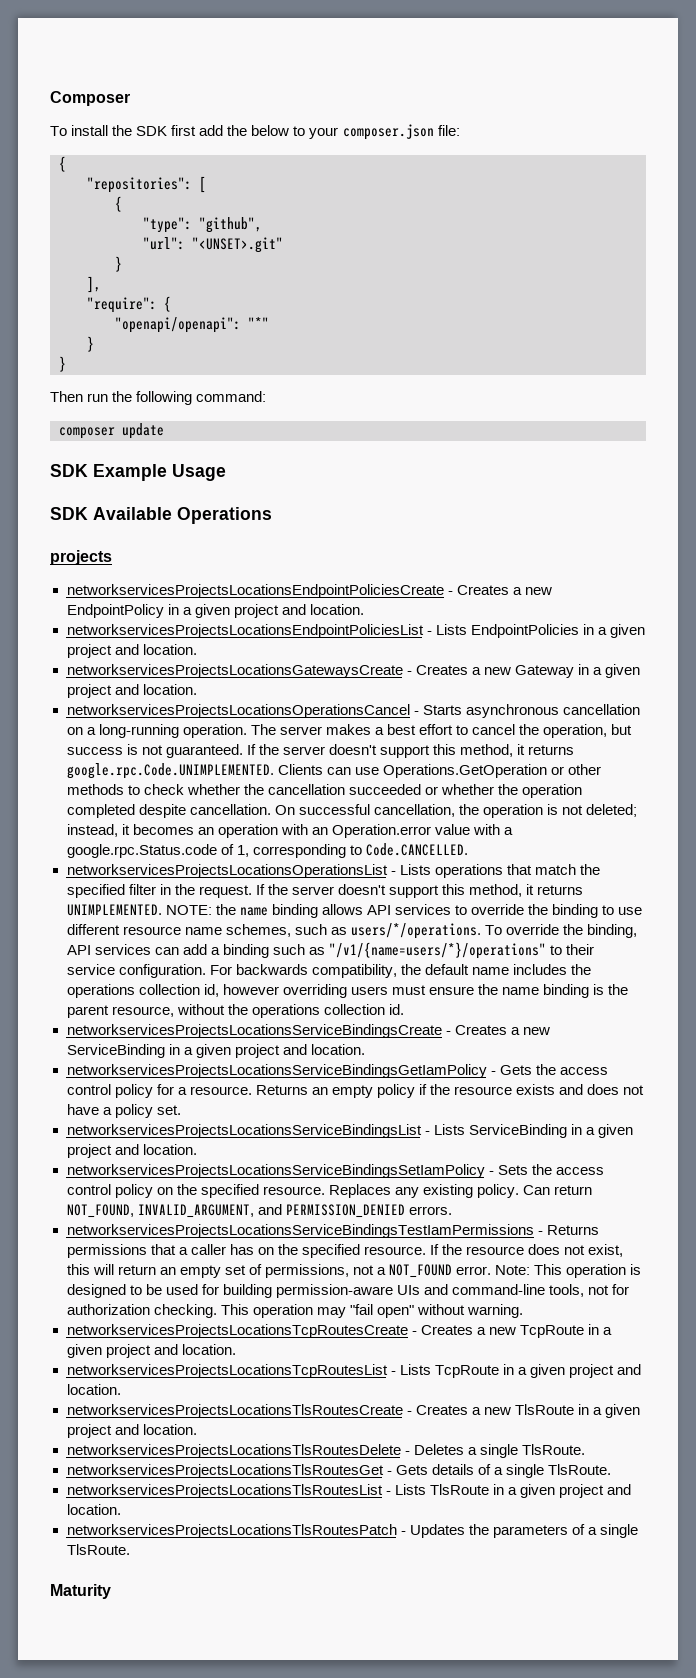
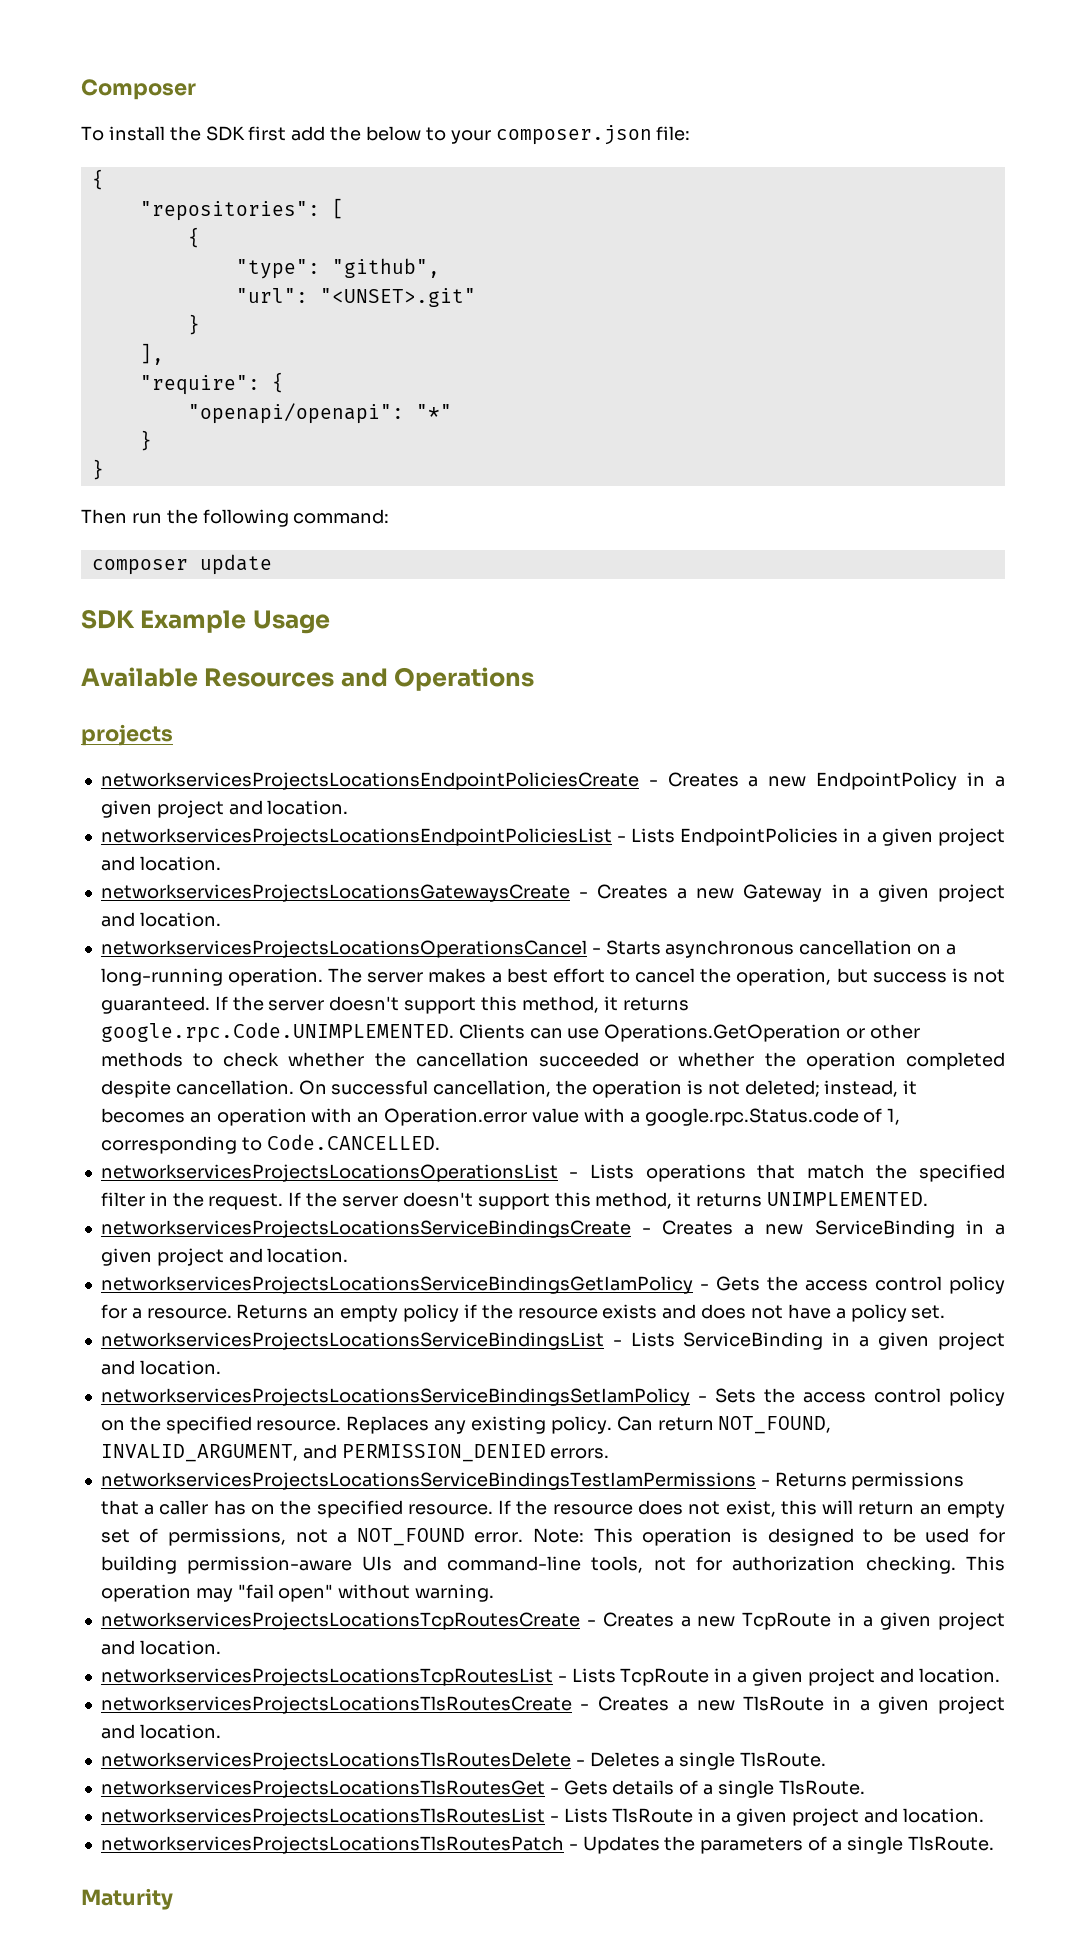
[50,507,172,520] SDK Available -> [81,667,388,687] Available Resources and
[165,904,643,918] [66,923,637,939] [66,942,594,959] [66,964,591,978] [66,984,629,998] [66,1004,404,1018] NOTE: the name binding allows API services to override the binding to use different resource name schemes, such as users/*/operations. To override the binding, API services can add a binding such as "/v1/{name=users/*}/operations" to their service configuration. For backwards compatibility, the default name includes the operations collection id, however overriding users must ensure the name binding is the parent resource, without the operations collection id. -> (928, 1199) none

